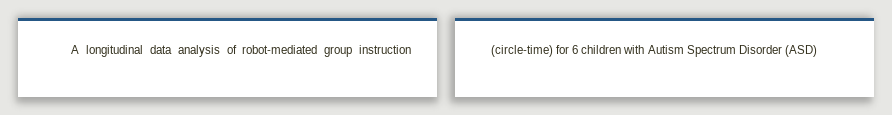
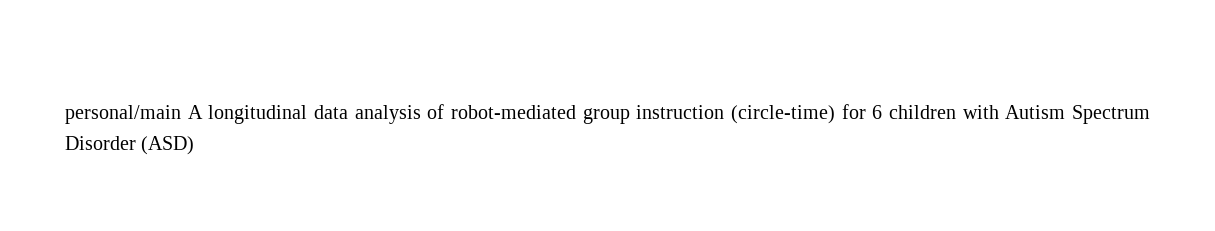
(71, 49) none -> [65,105,181,124] personal/main

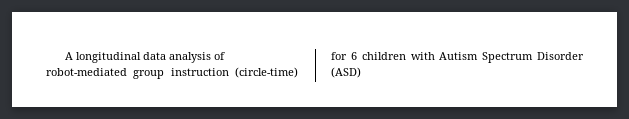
[65,105,181,124] personal/main -> (64, 56) none

